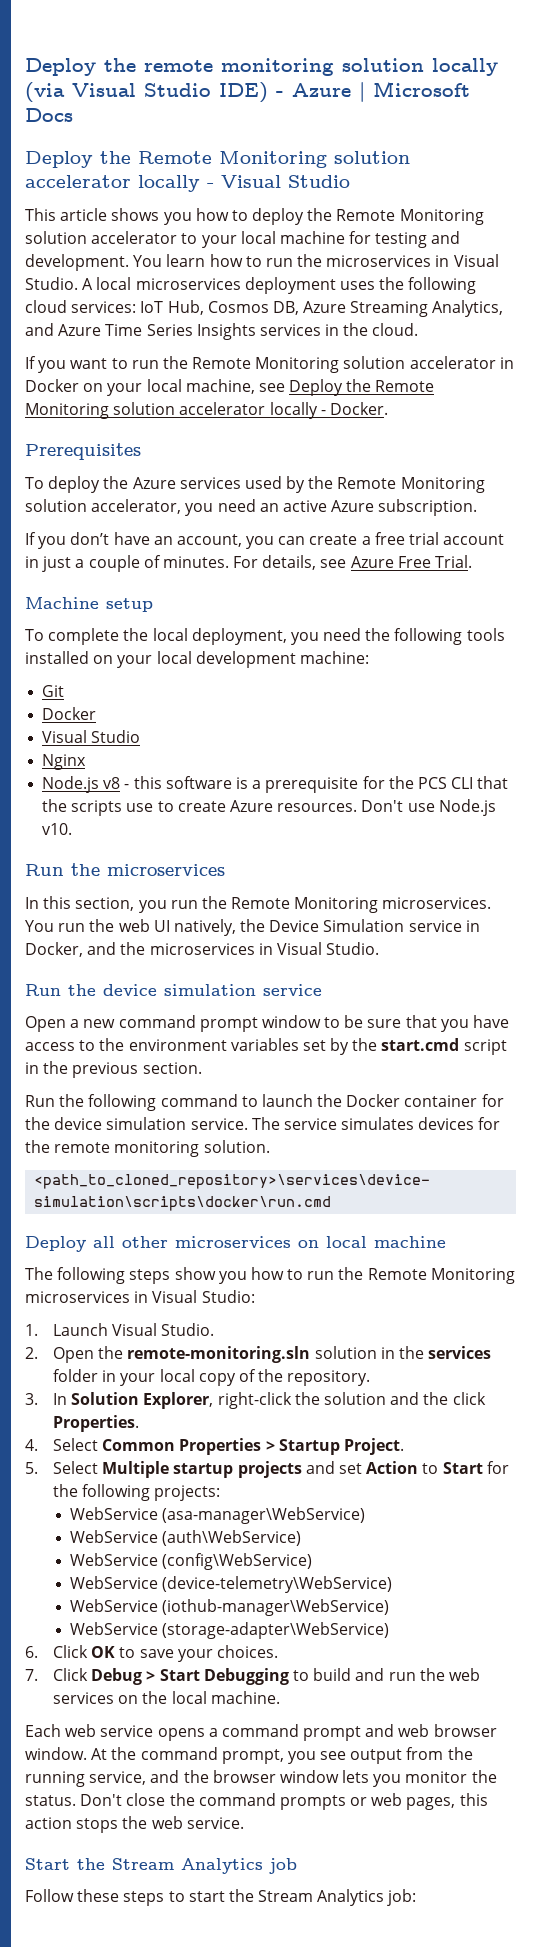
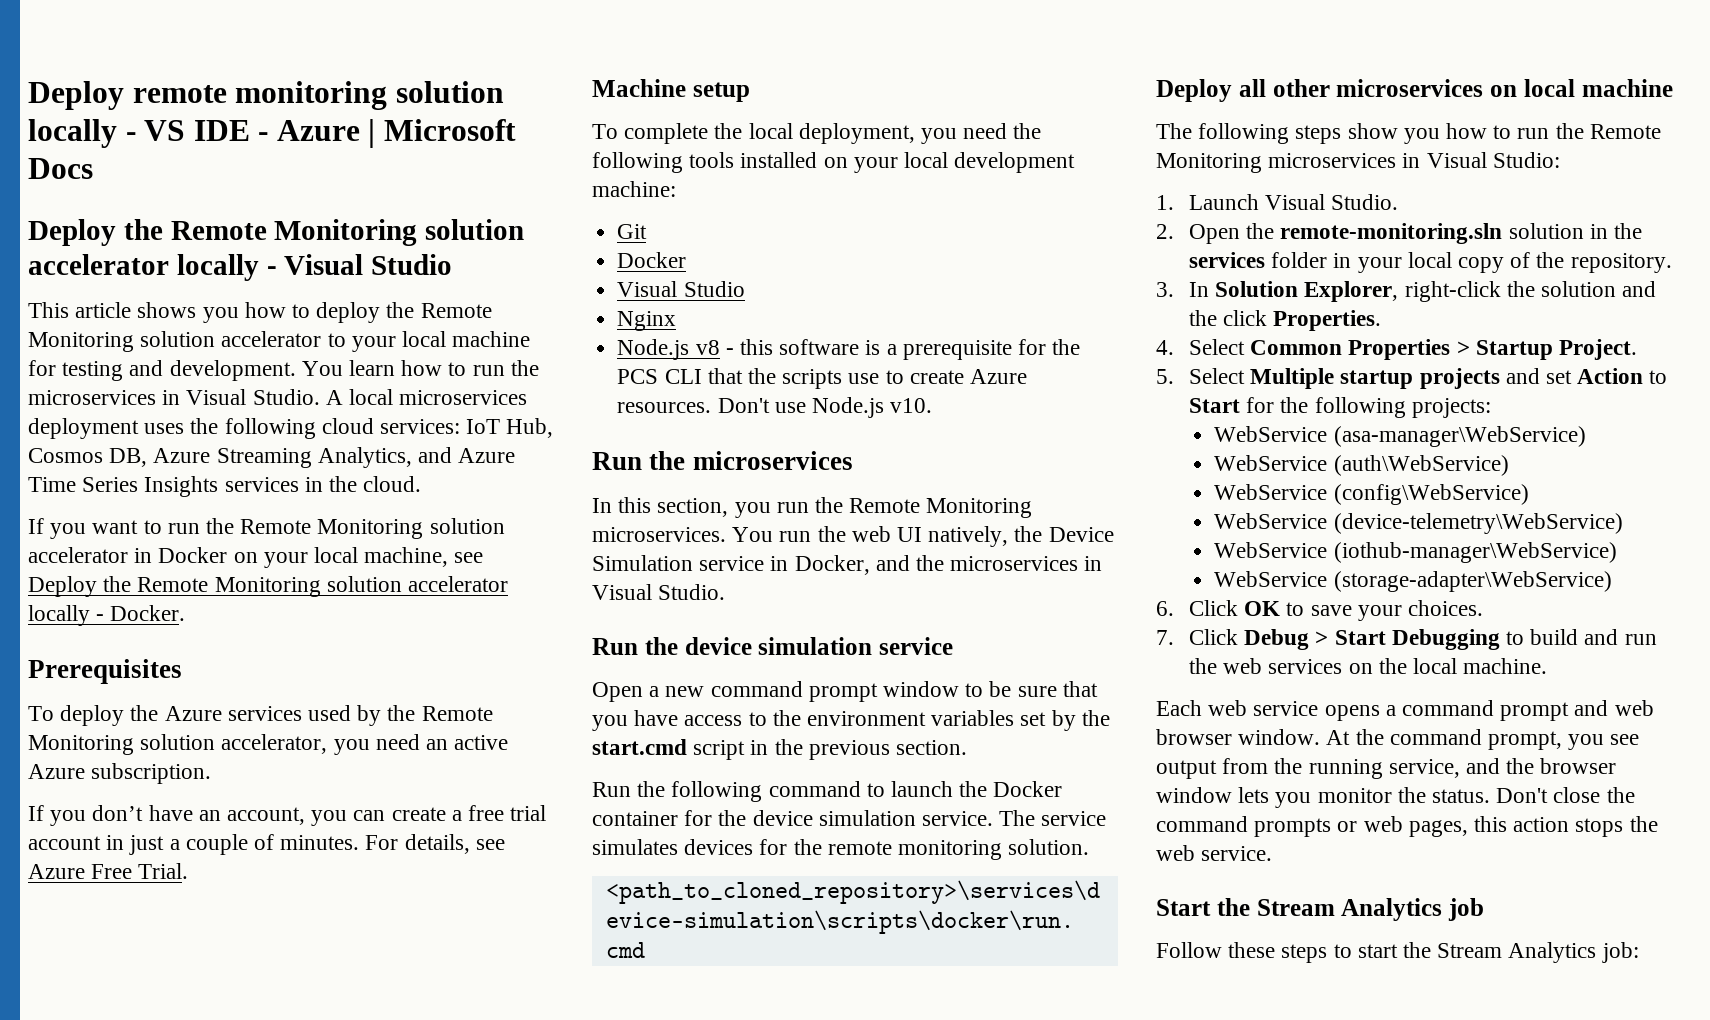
[25,58,136,76] Deploy the -> [28,81,124,110] Deploy
[25,82,268,103] (via Visual Studio IDE) -> [125,120,250,141] - VS IDE

